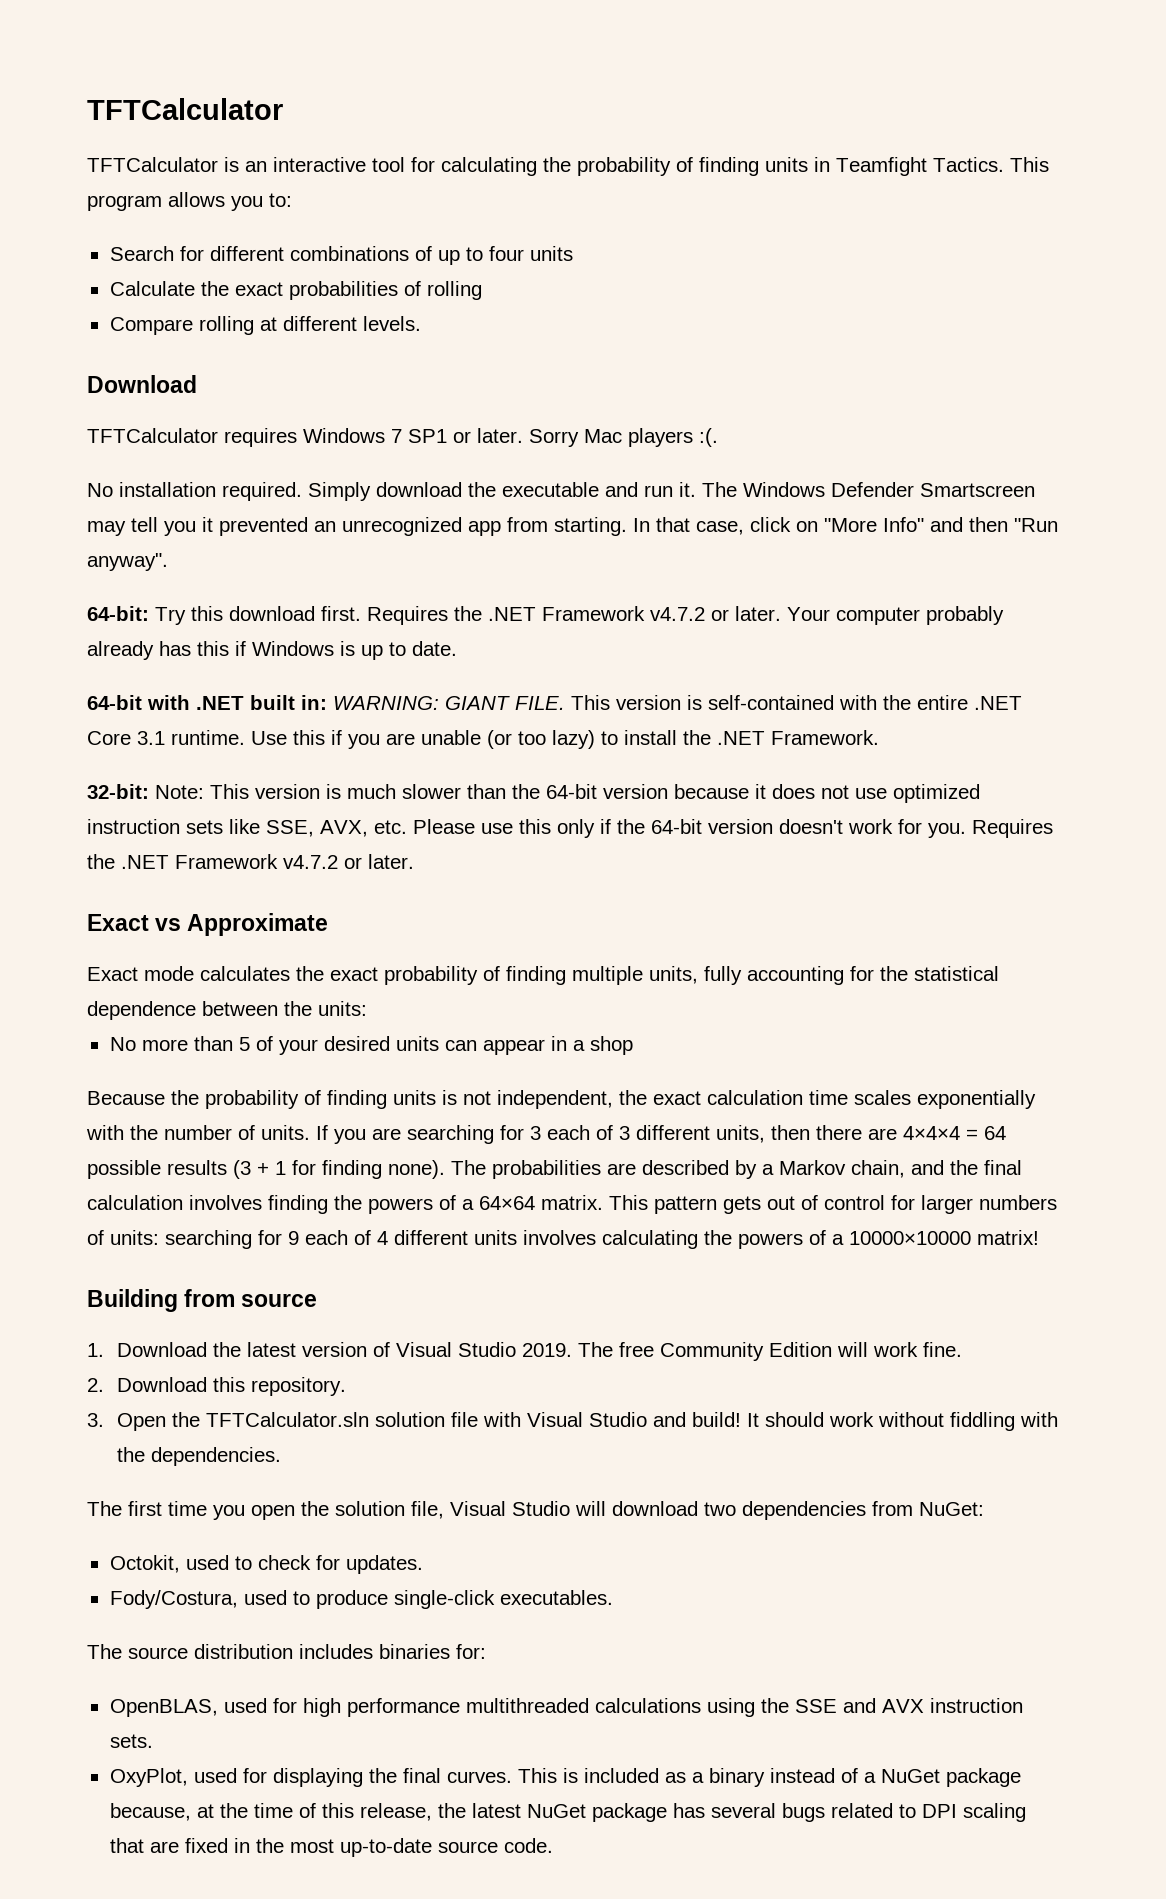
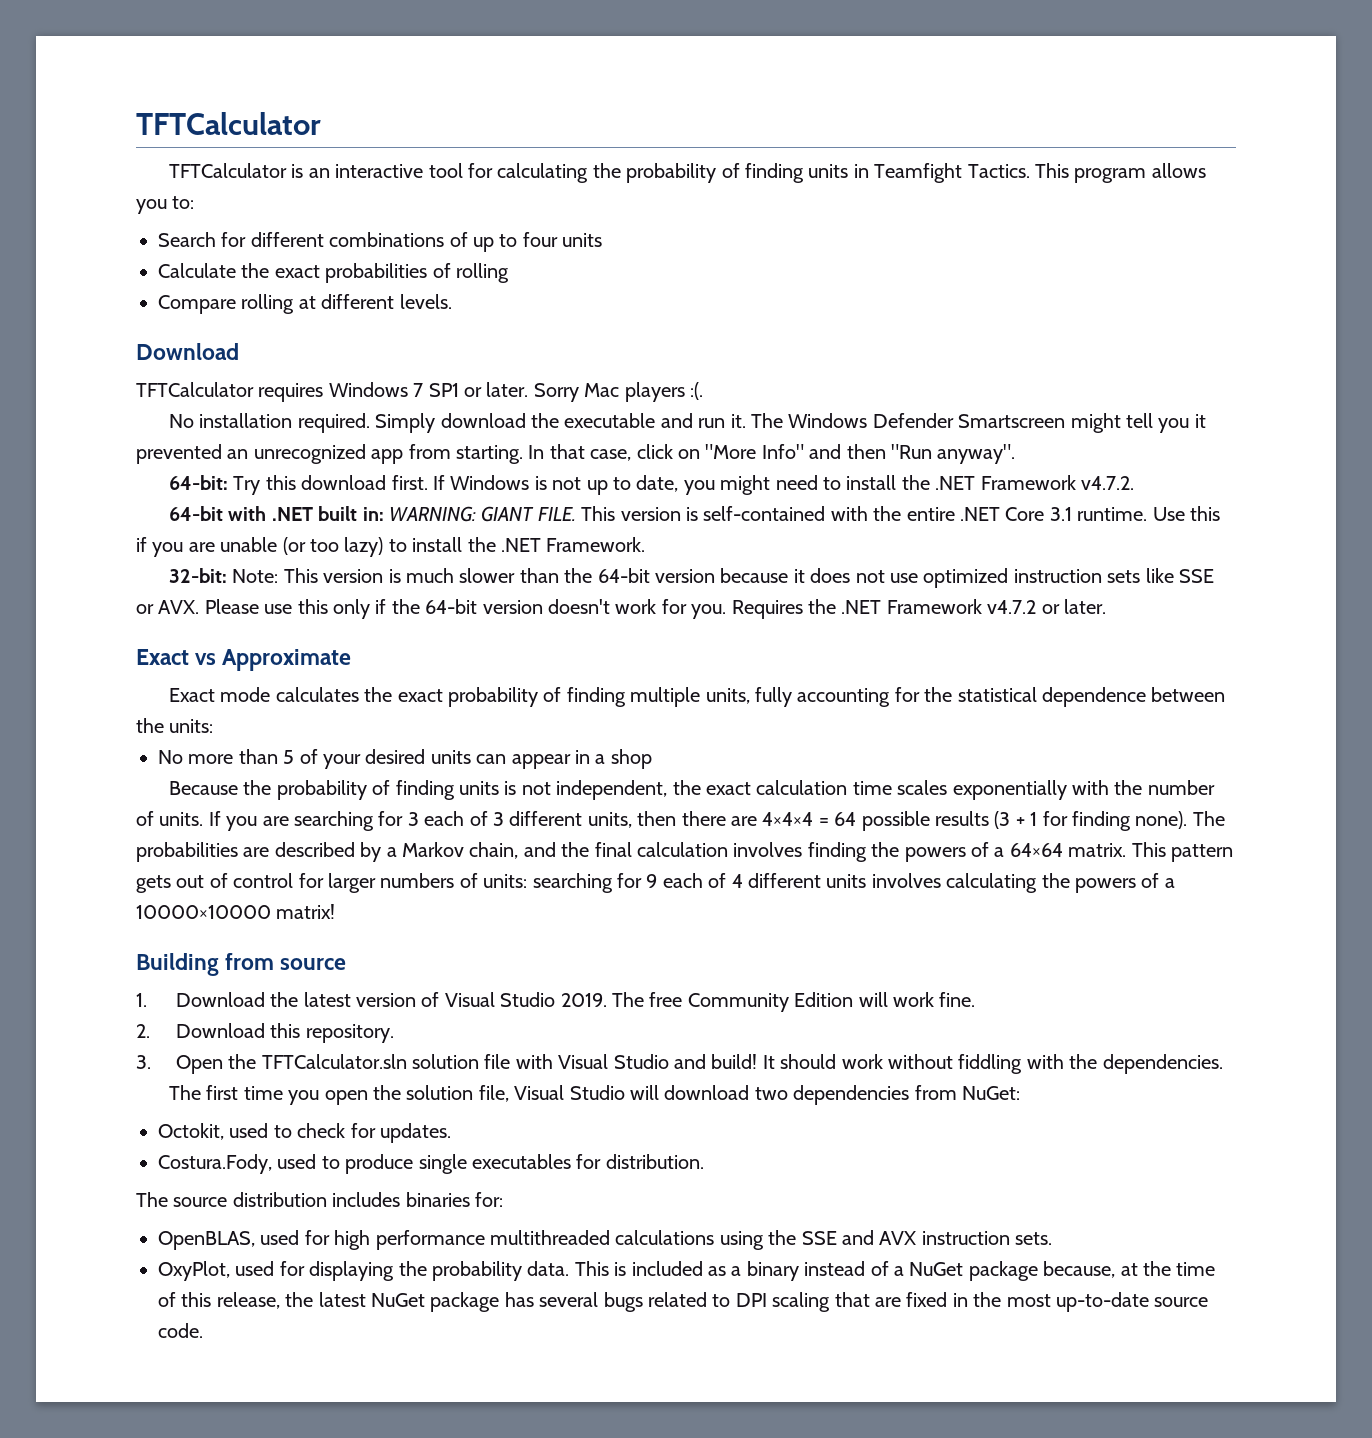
[87,521,126,536] may -> [1070,413,1121,433] might
[367,606,1004,625] [87,641,457,660] Requires the .NET Framework v4.7.2 or later. Your computer probably already has this if Windows is up to date. -> [433,475,1135,495] If Windows is not up to date, you might need to install the .NET Framework v4.7.2.
[266,820,407,837] SSE, AVX, etc. -> [1179,569,1215,583] [136,600,200,614] SSE or AVX.
[109,1590,238,1609] Fody/Costura, -> [158,1154,272,1174] Costura.Fody,
[393,1590,613,1609] single-click executables. -> [418,1154,704,1174] single executables for distribution.
[402,1768,512,1783] final curves. -> [432,1261,570,1281] probability data.

